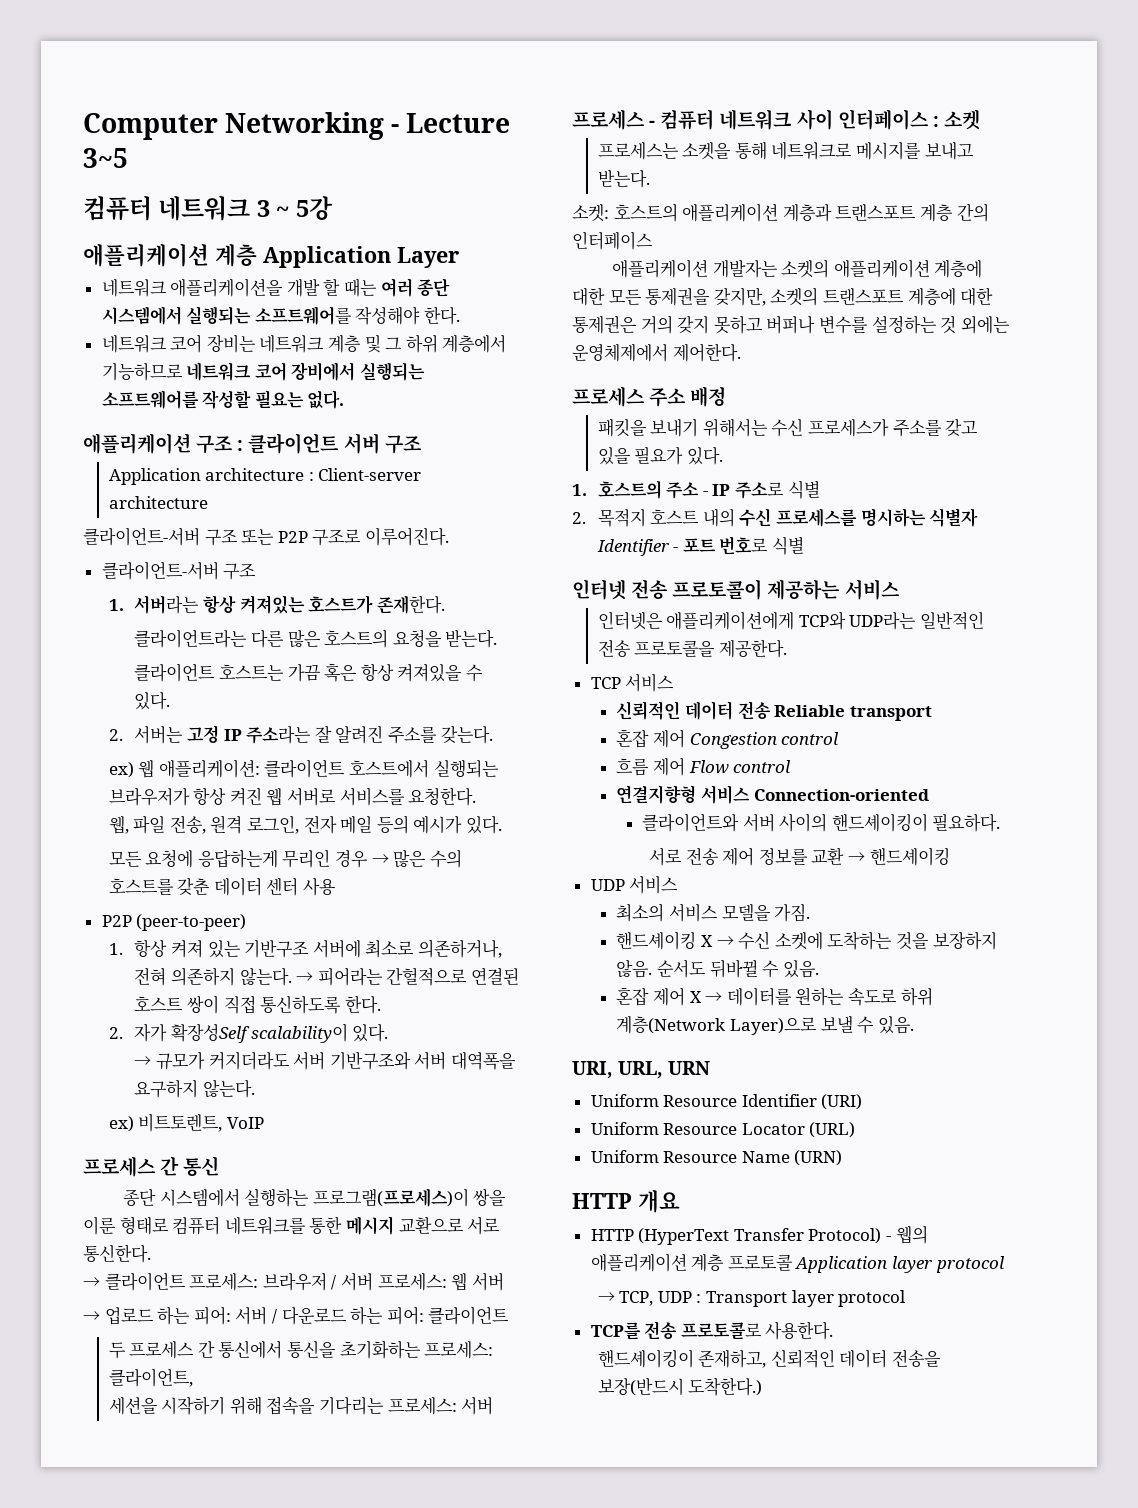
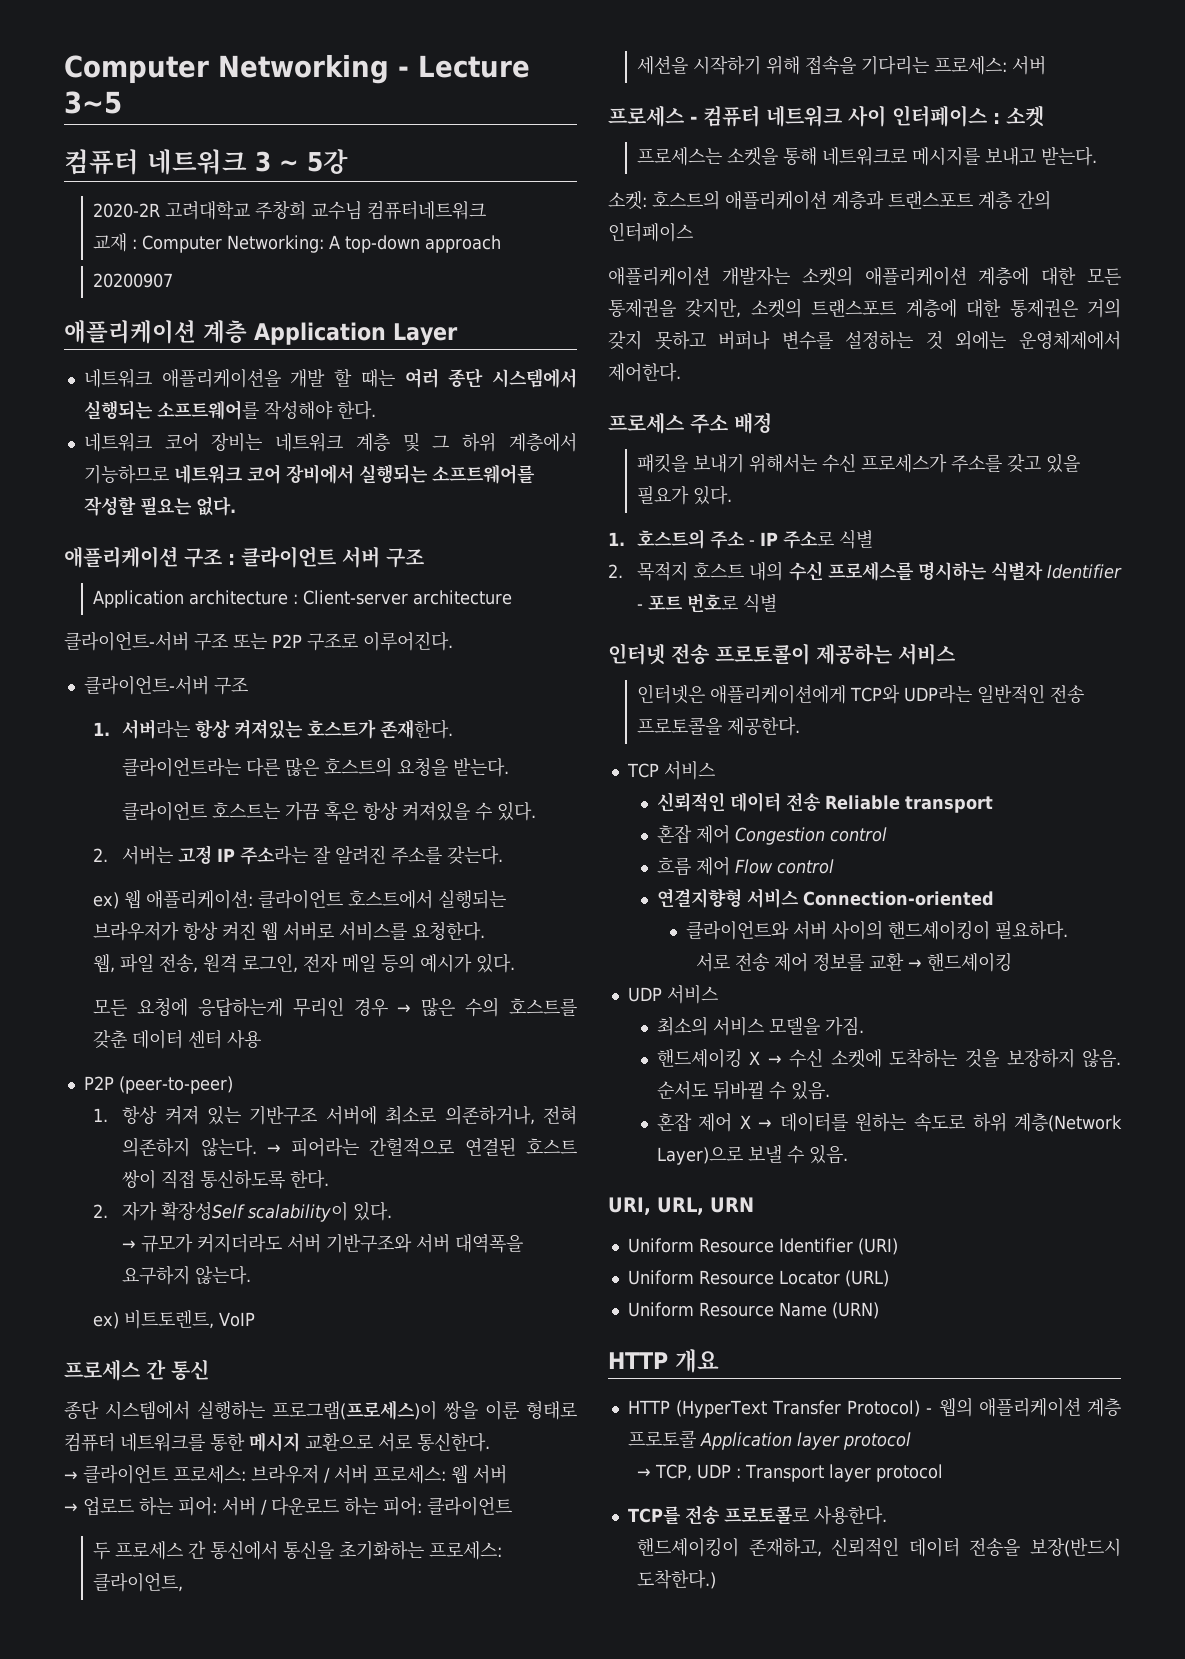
(333, 208) none -> [93,200,487,220] [93,233,502,253] [93,273,174,288] // 2020-2R 고려대학교 주창희 교수님 컴퓨터네트워크 // 교재 : Computer Networking: A top-down approach // 20200907

